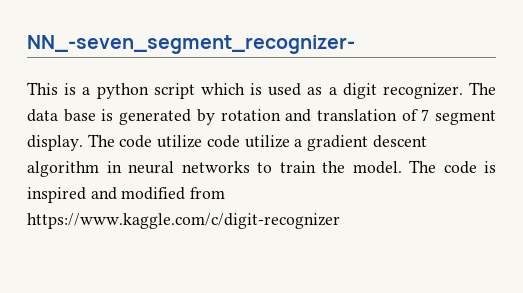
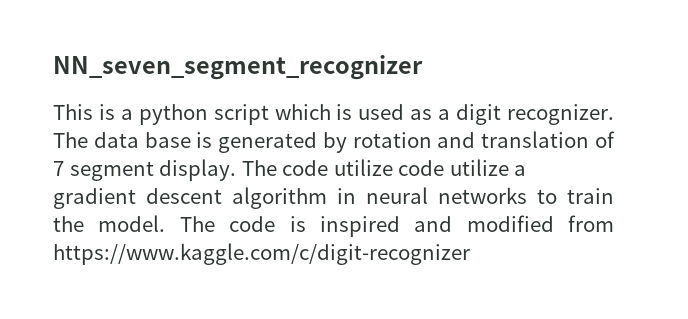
[27,35,355,54] NN_-seven_segment_recognizer- -> [53,55,423,80] NN_seven_segment_recognizer

